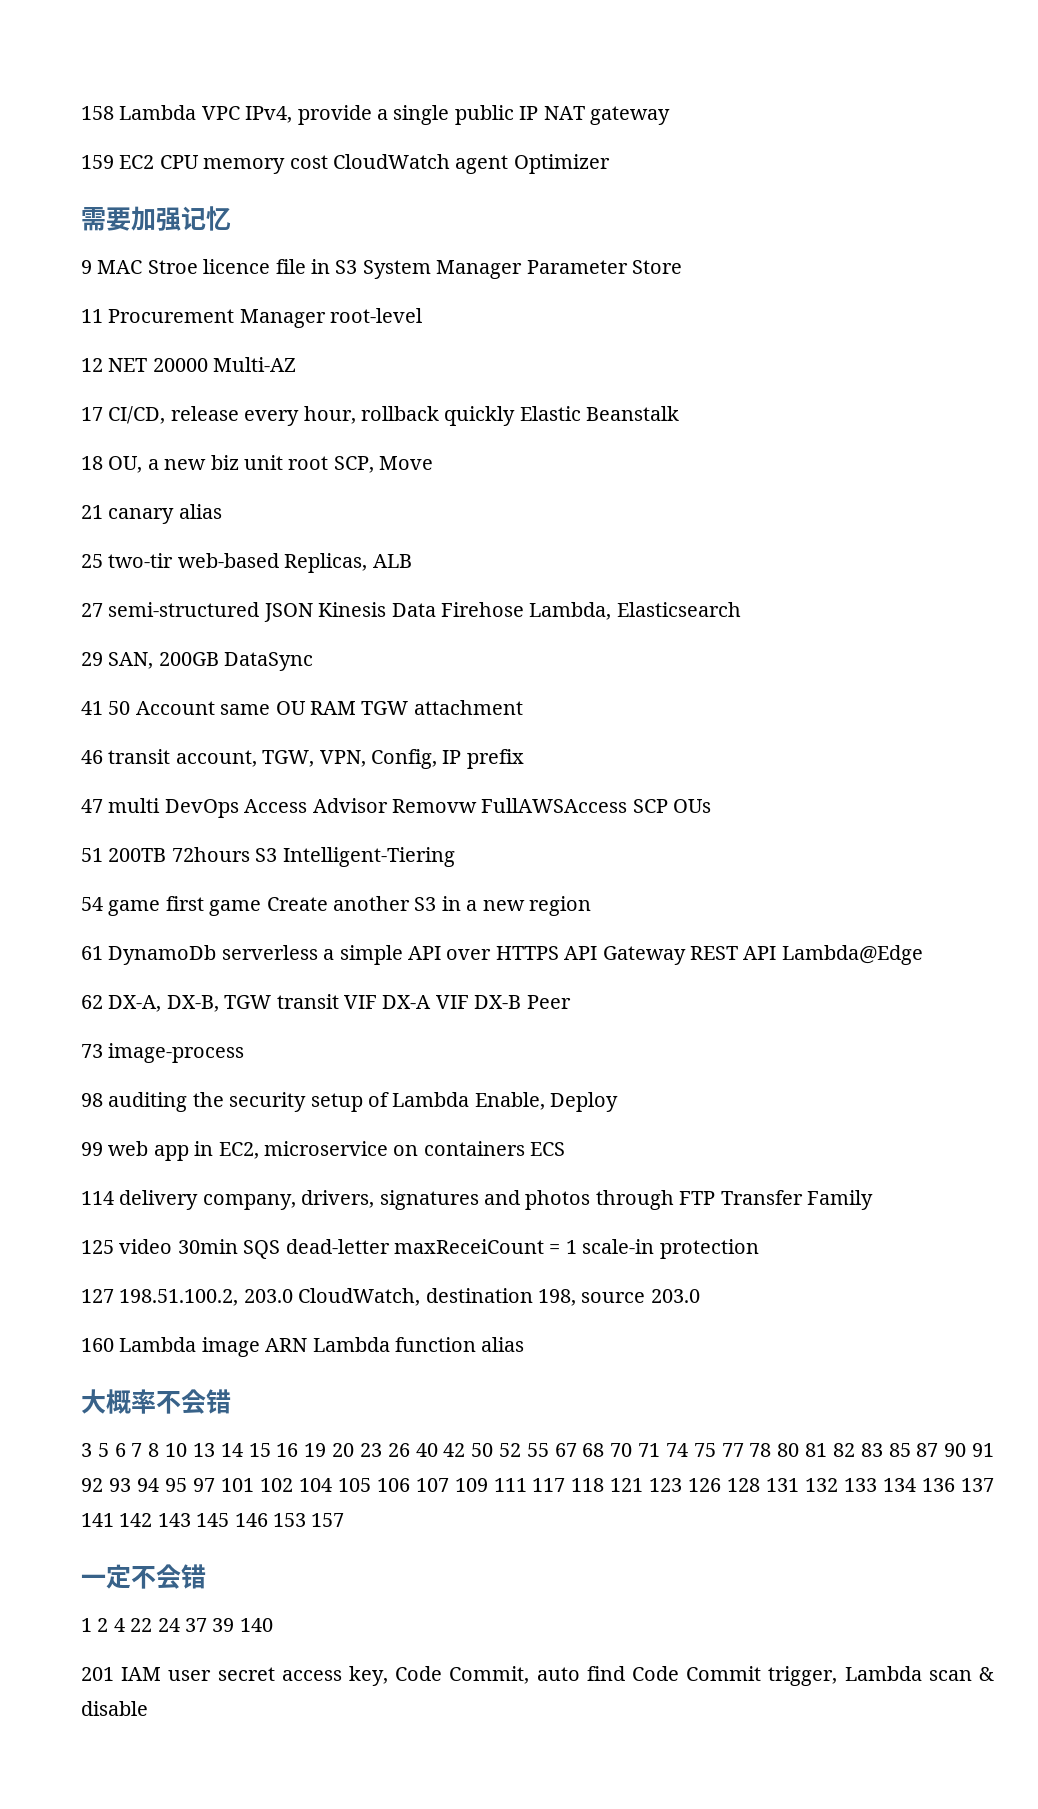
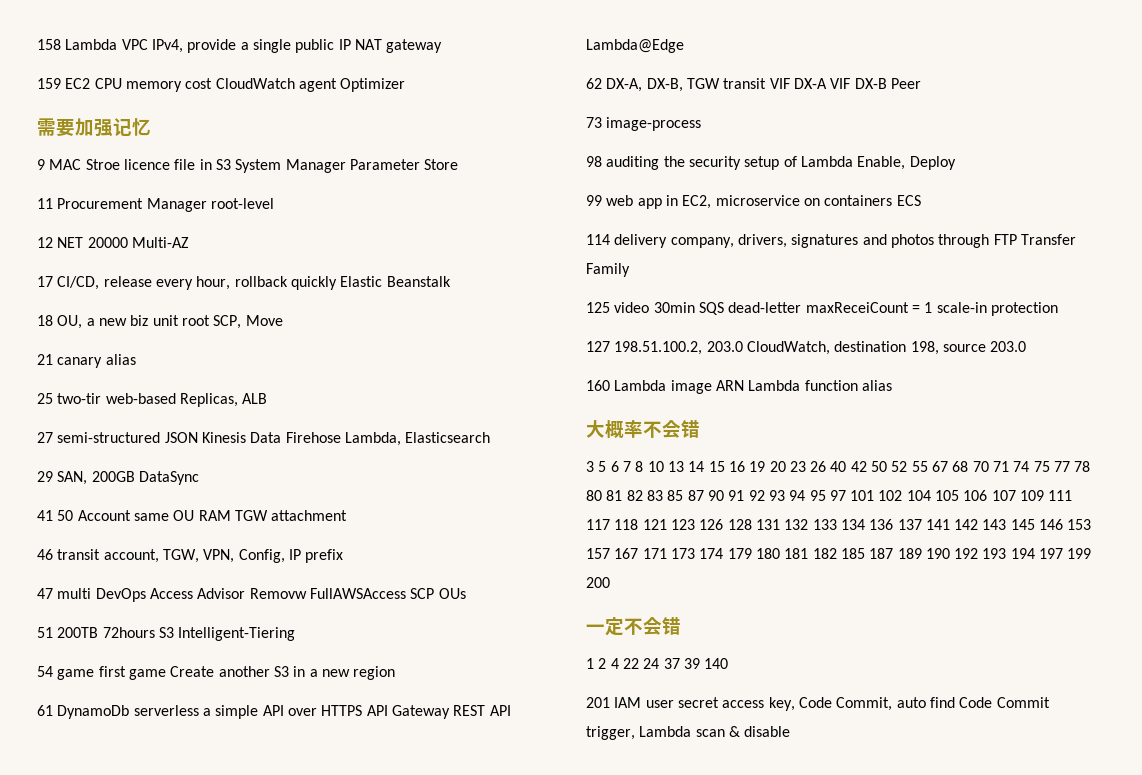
(345, 1520) none -> [614,548,1092,559] [586,577,610,588] 167 171 173 174 179 180 181 182 185 187 189 190 192 193 194 197 199 200

